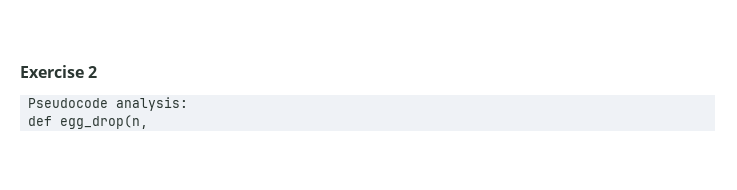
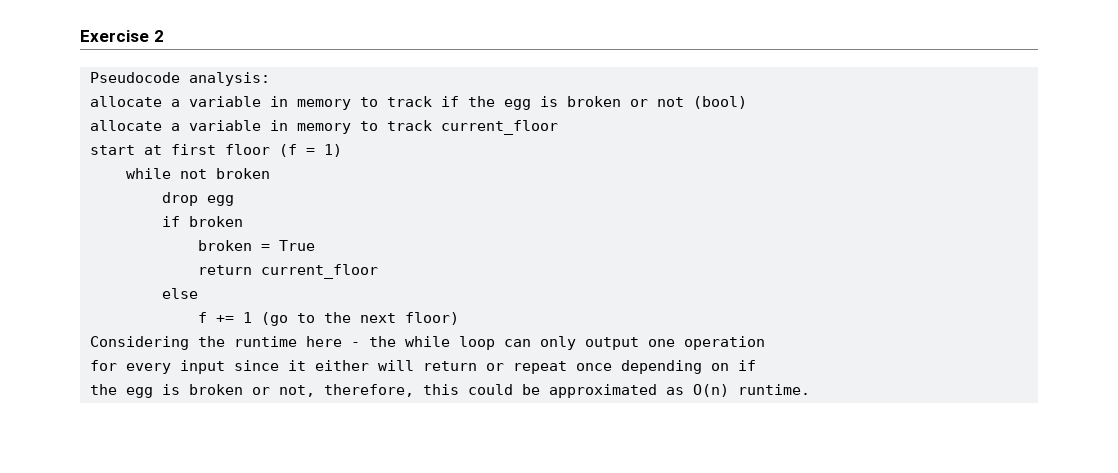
[28,115,149,129] def egg_drop(n, -> [90,96,748,110] [90,120,559,135] [90,144,343,157] [126,168,271,179] [162,192,235,206] [162,216,244,227] [198,240,316,251] [198,264,379,279] [162,288,199,299] [198,312,460,326] [90,336,766,350] [90,360,757,374] [90,384,811,398] allocate a variable in memory to track if the egg is broken or not (bool) // allocate a variable in memory to track current_floor // start at first floor (f = 1) // while not broken // drop egg // if broken // broken = True // return current_floor // else // f += 1 (go to the next floor) // Considering the runtime here - the while loop can only output one operation // for every input since it either will return or repeat once depending on if // the egg is broken or not, therefore, this could be approximated as O(n) runtime.

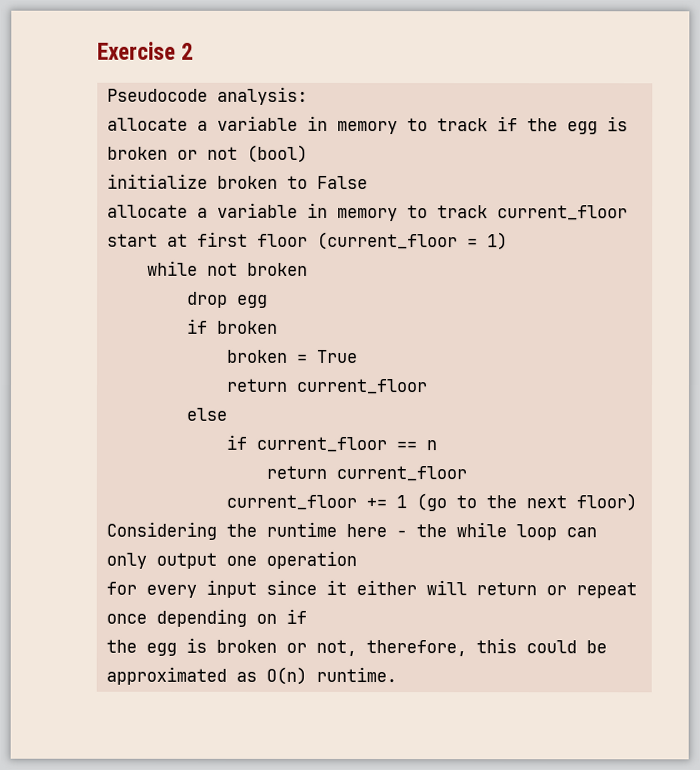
(748, 102) none -> [107,173,369,190] // initialize broken to False
[279,144,298,157] (f -> [317,231,459,251] (current_floor
[198,312,208,323] f -> [226,434,438,453] [266,465,468,482] [226,494,358,511] if current_floor == n // return current_floor // current_floor

